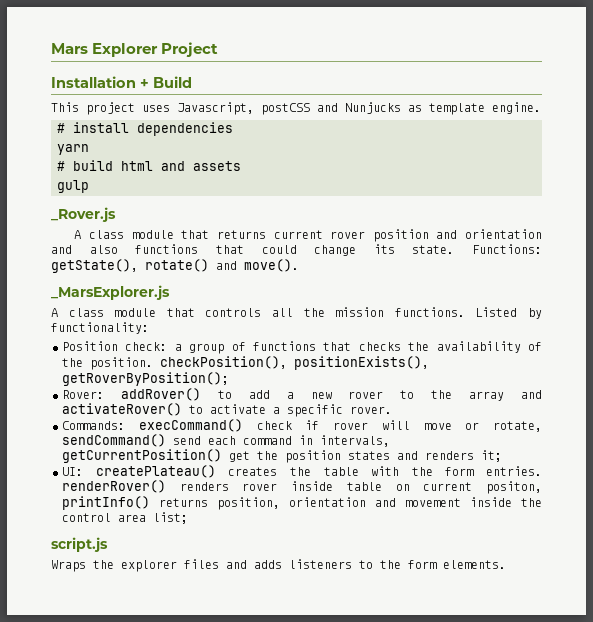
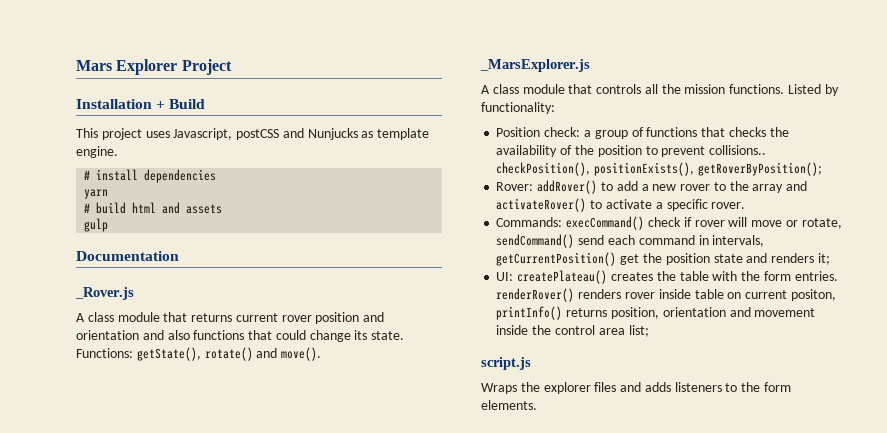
(89, 186) none -> [76,251,179,261] // Documentation
[90,357,153,370] position. -> [597,145,767,157] position to prevent collisions..
[348,451,390,460] states -> [713,254,743,263] state

